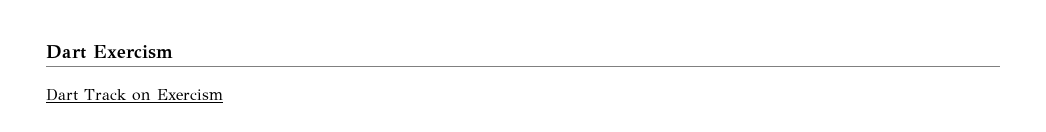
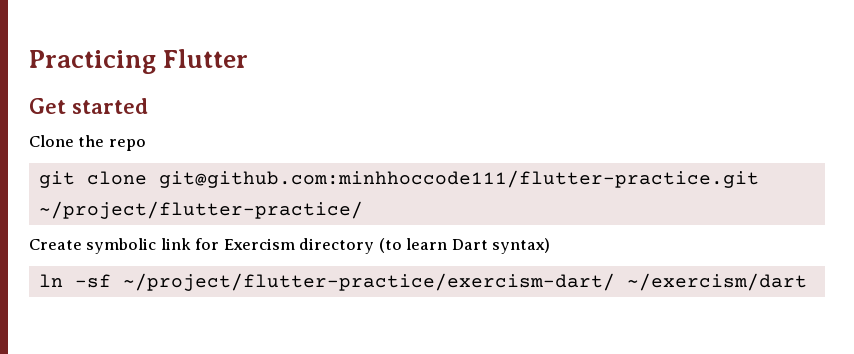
[46,45,173,59] [46,88,223,101] Dart Exercism // Dart Track on Exercism -> [29,49,249,74] [29,98,148,114] [29,135,146,151] [38,170,759,188] [38,201,363,219] [29,238,551,254] [38,273,807,291] Practicing Flutter // Get started // Clone the repo // git clone git@github.com:minhhoccode111/flutter-practice.git ~/project/flutter-practice/ // Create symbolic link for Exercism directory (to learn Dart syntax) // ln -sf ~/project/flutter-practice/exercism-dart/ ~/exercism/dart

